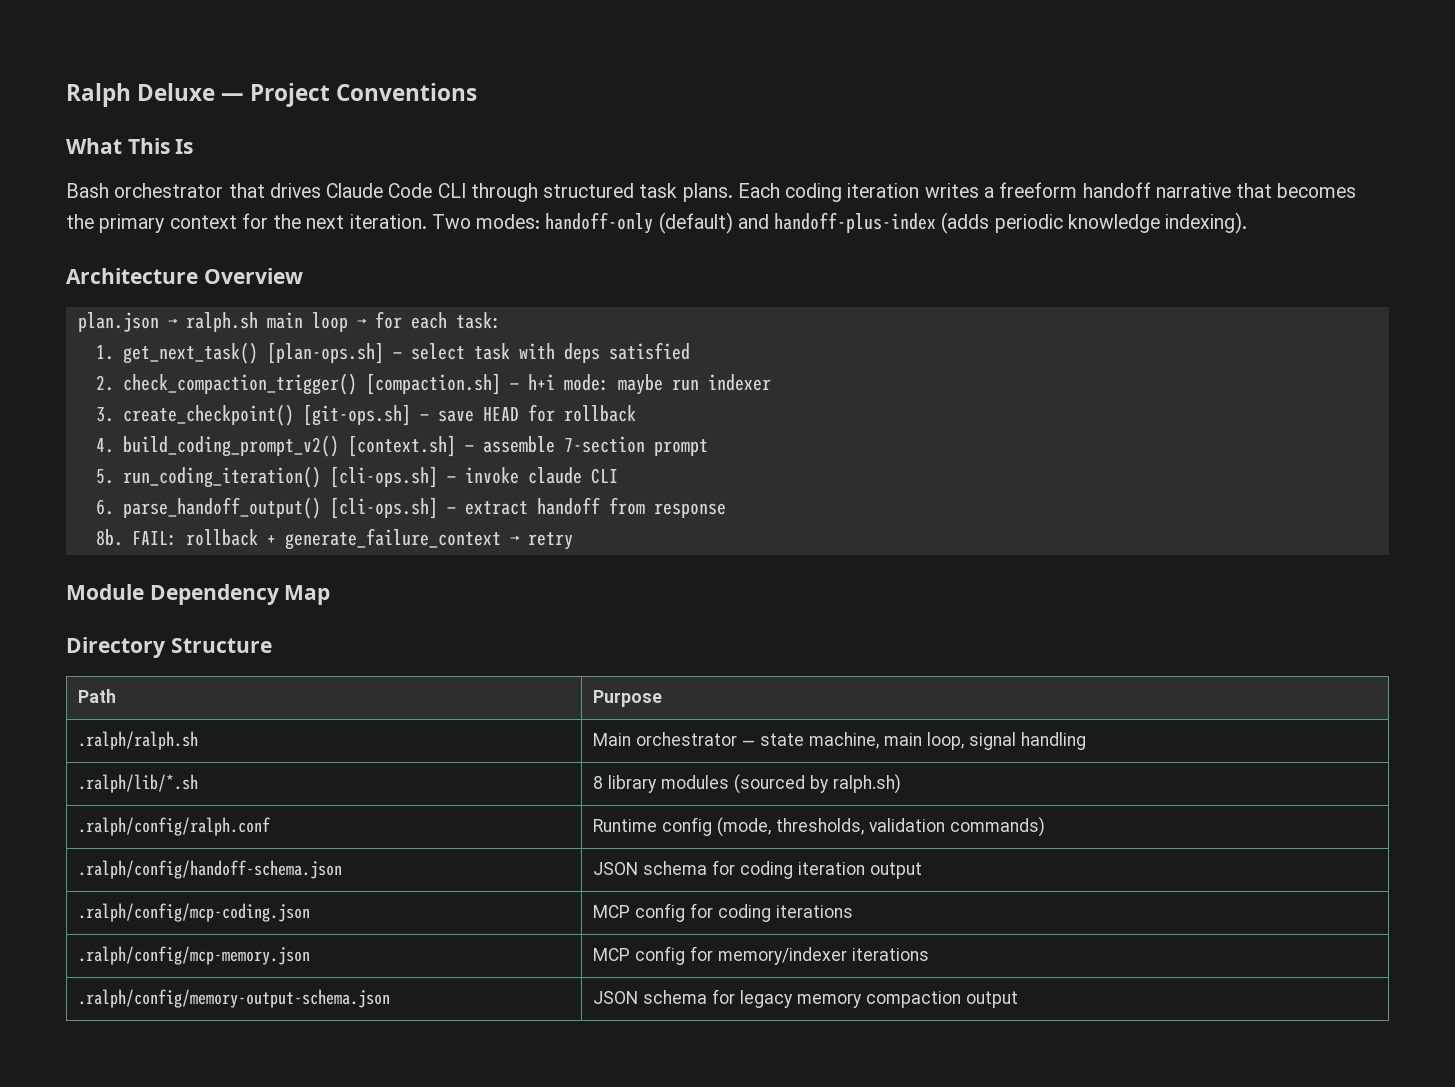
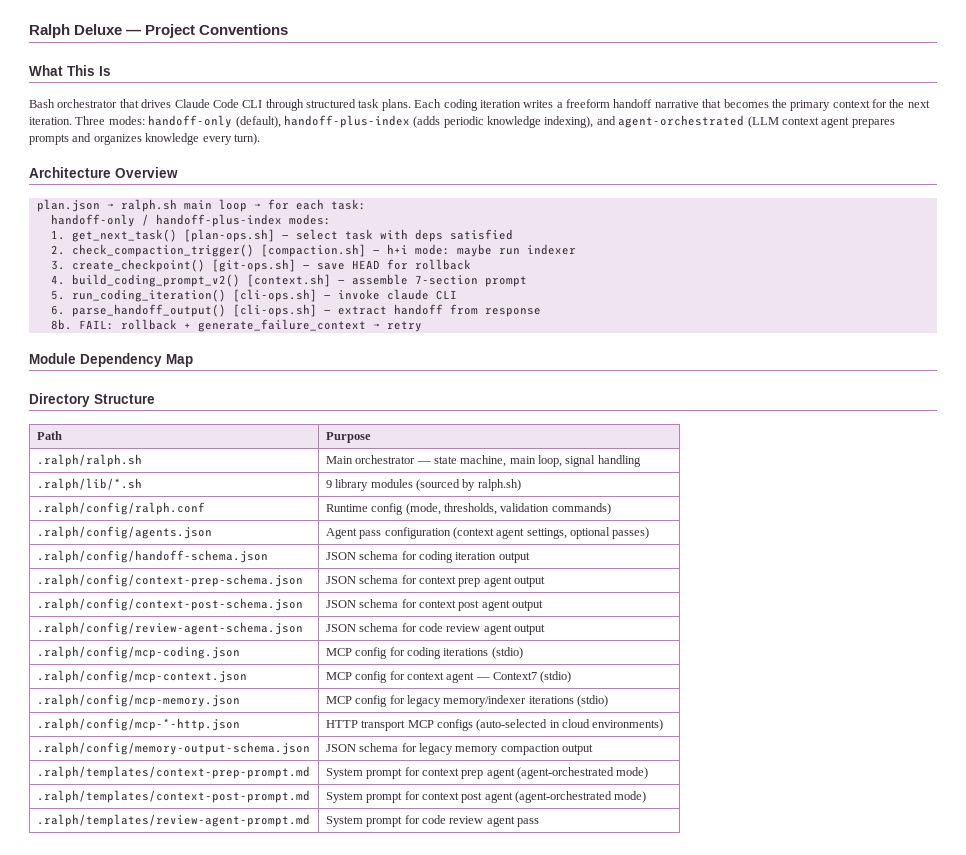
[431,214,471,229] Two -> [75,116,106,125] Three
[658,212,769,234] (default) and -> [235,116,281,128] (default),
[1165,212,1248,234] indexing). -> [544,115,895,128] [29,133,260,145] indexing), and agent-orchestrated (LLM context agent prepares prompts and organizes knowledge every turn).
(501, 320) none -> [50,214,331,227] // handoff-only / handoff-plus-index modes:
[593,776,604,789] 8 -> [325,480,332,488] 9
(1046, 827) none -> [36,526,212,539] [325,527,650,539] // .ralph/config/agents.json | Agent pass configuration (context agent settings, optional passes)
(923, 870) none -> [36,574,303,587] [325,575,546,587] [36,598,303,611] [325,599,544,611] [36,622,303,635] [325,623,546,635] // .ralph/config/context-prep-schema.json | JSON schema for context prep agent output // .ralph/config/context-post-schema.json | JSON schema for context post agent output // .ralph/config/review-agent-schema.json | JSON schema for code review agent output
(854, 911) none -> [491,647,523,659] [36,670,247,683] [325,671,572,683] (stdio) // .ralph/config/mcp-context.json | MCP config for context agent — Context7 (stdio)
(714, 953) none -> [406,695,441,707] legacy
(930, 954) none -> [577,695,609,707] [36,718,240,731] [325,719,664,731] (stdio) // .ralph/config/mcp-*-http.json | HTTP transport MCP configs (auto-selected in cloud environments)
(1019, 999) none -> [36,766,310,779] [325,767,649,779] [36,790,310,803] [325,791,647,803] [36,814,310,827] [325,815,540,827] // .ralph/templates/context-prep-prompt.md | System prompt for context prep agent (agent-orchestrated mode) // .ralph/templates/context-post-prompt.md | System prompt for context post agent (agent-orchestrated mode) // .ralph/templates/review-agent-prompt.md | System prompt for code review agent pass

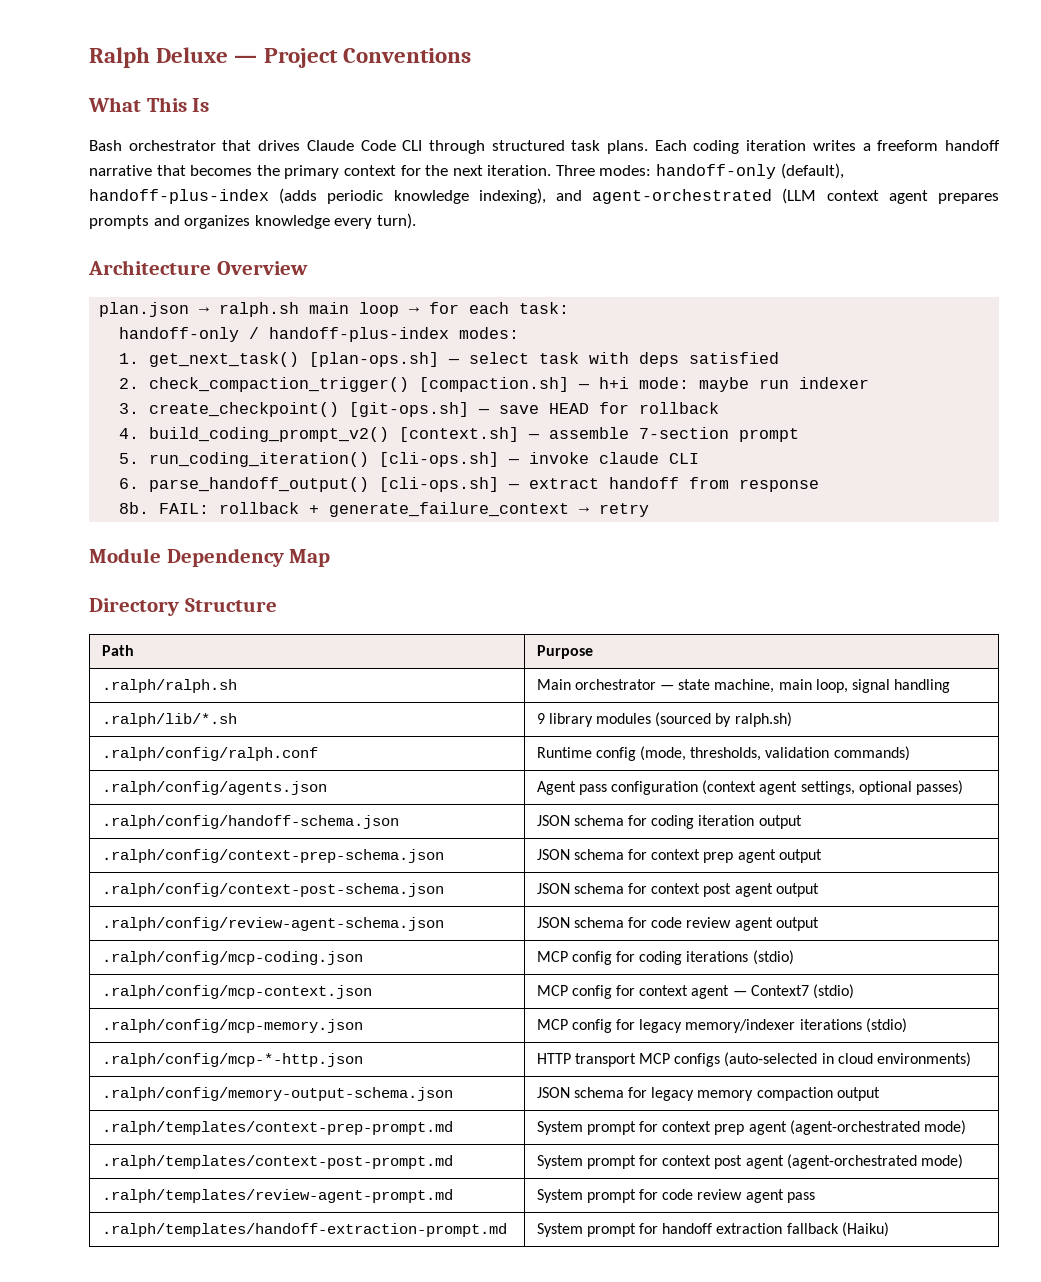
(540, 822) none -> [101,1223,507,1237] [536,1222,889,1237] // .ralph/templates/handoff-extraction-prompt.md | System prompt for handoff extraction fallback (Haiku)

